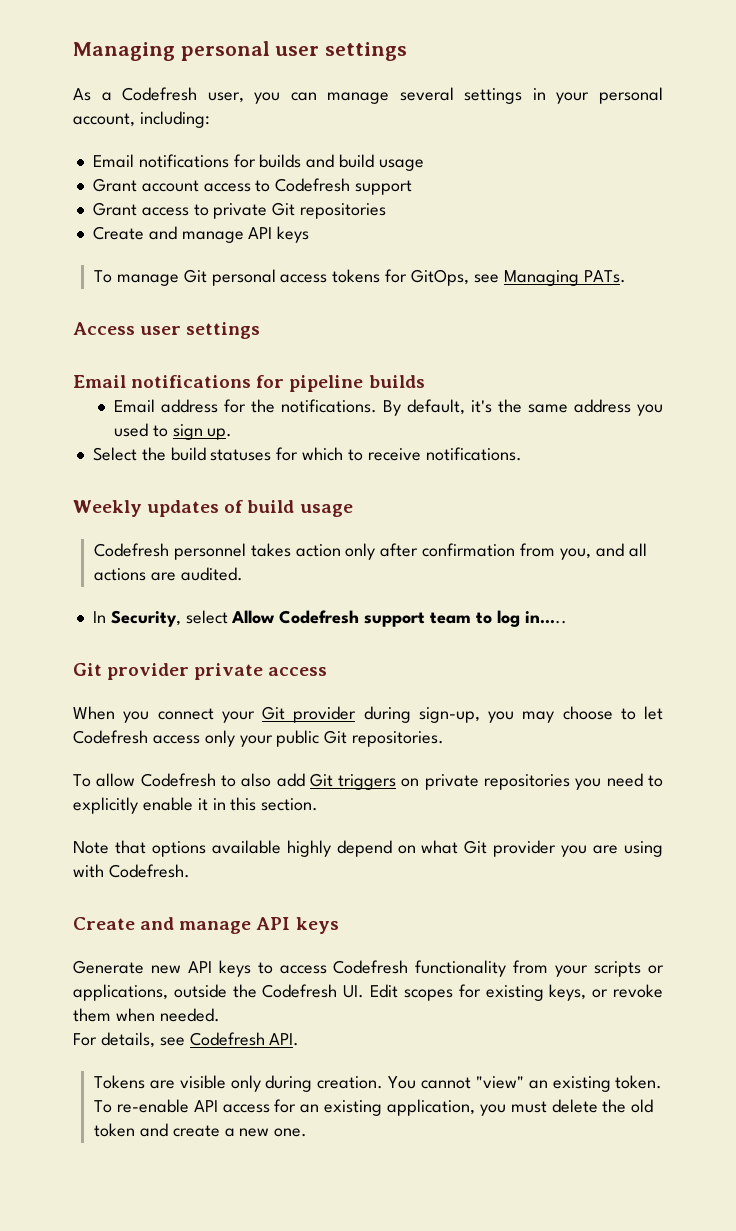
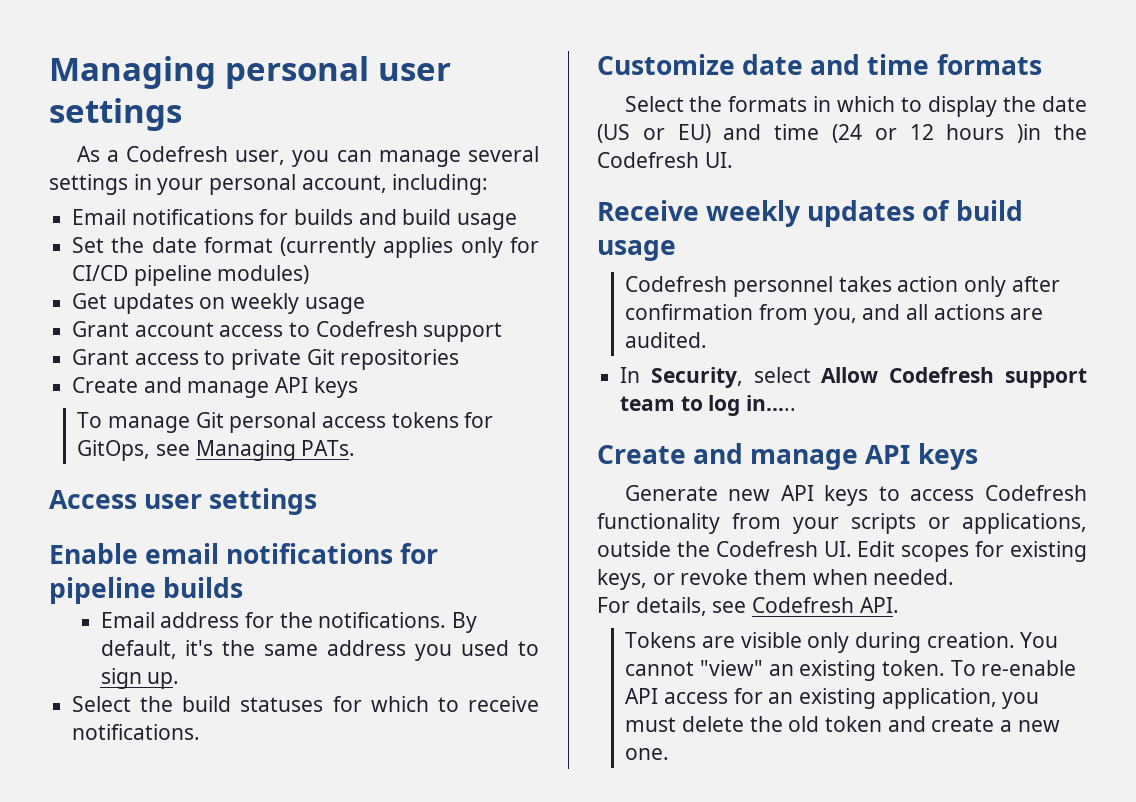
(424, 165) none -> [72,237,539,258] [72,265,310,286] [72,293,365,314] // Set the date format (currently applies only for CI/CD pipeline modules) // Get updates on weekly usage
[73,375,126,388] Email -> [49,543,220,564] Enable email
[73,500,142,517] Weekly -> [597,54,1042,75] [624,96,1087,117] [597,124,1087,143] [597,152,733,168] [597,200,802,227] Customize date and time formats // Select the formats in which to display the date (US or EU) and time (24 or 12 hours )in the Codefresh UI. // Receive weekly
[73,663,328,680] [73,706,663,723] [73,730,445,747] [73,773,663,790] [73,797,319,814] [73,840,664,857] [73,864,190,878] // Git provider private access // When you connect your Git provider during sign-up, you may choose to let Codefresh access only your public Git repositories. // To allow Codefresh to also add Git triggers on private repositories you need to explicitly enable it in this section. // Note that options available highly depend on what Git provider you are using with Codefresh. -> (797, 403) none

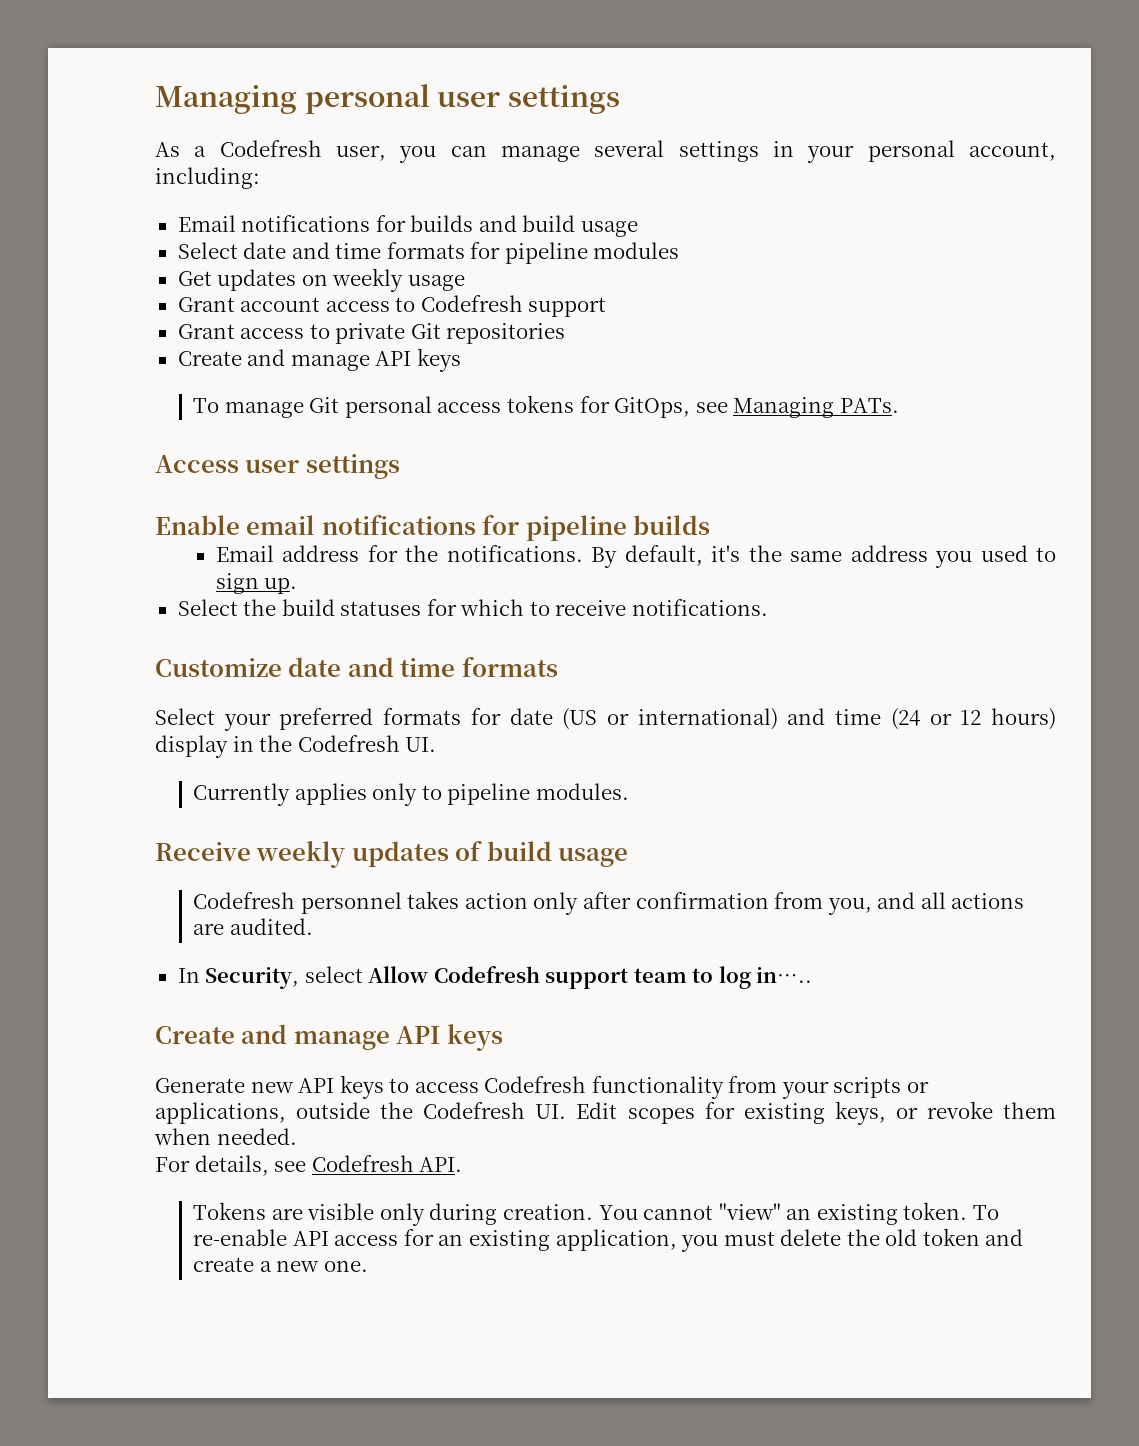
[72,237,539,258] [72,265,310,286] Set the date format (currently applies only for CI/CD pipeline modules) -> [177,242,680,264] Select date and time formats for pipeline modules
[689,96,1037,117] the formats in which to display the -> [223,708,501,731] your preferred formats for
[677,124,711,143] EU) -> [637,708,778,730] international)
[946,124,1087,143] [597,152,733,168] hours )in the Codefresh UI. -> [990,708,1056,730] [155,735,437,758] [193,783,629,806] hours) display in the Codefresh UI. // Currently applies only to pipeline modules.

